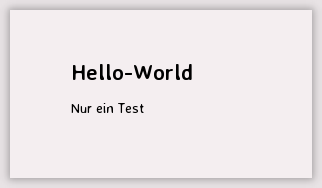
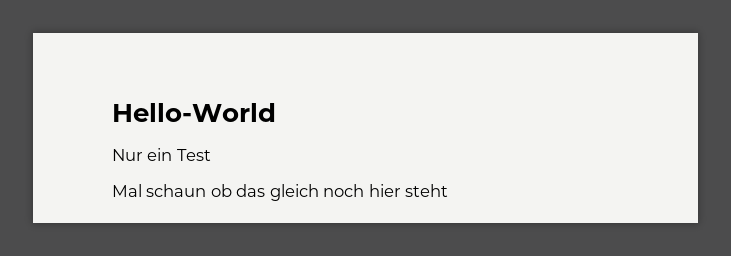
(144, 108) none -> [112,184,449,201] // Mal schaun ob das gleich noch hier steht

